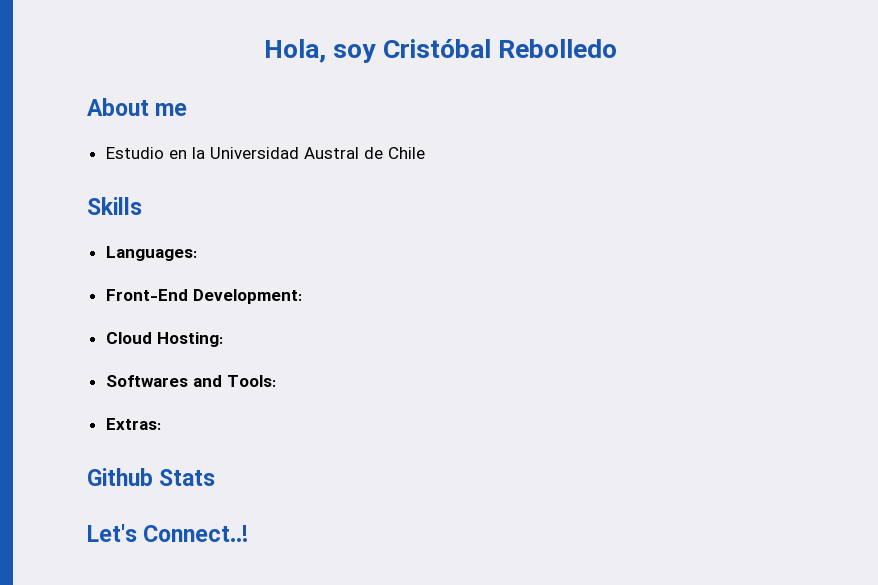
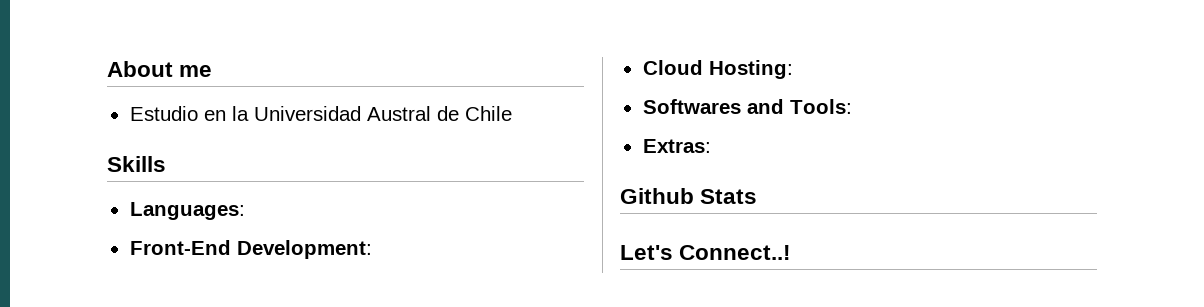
[264,39,617,63] Hola, soy Cristóbal Rebolledo // -> (107, 69) none

